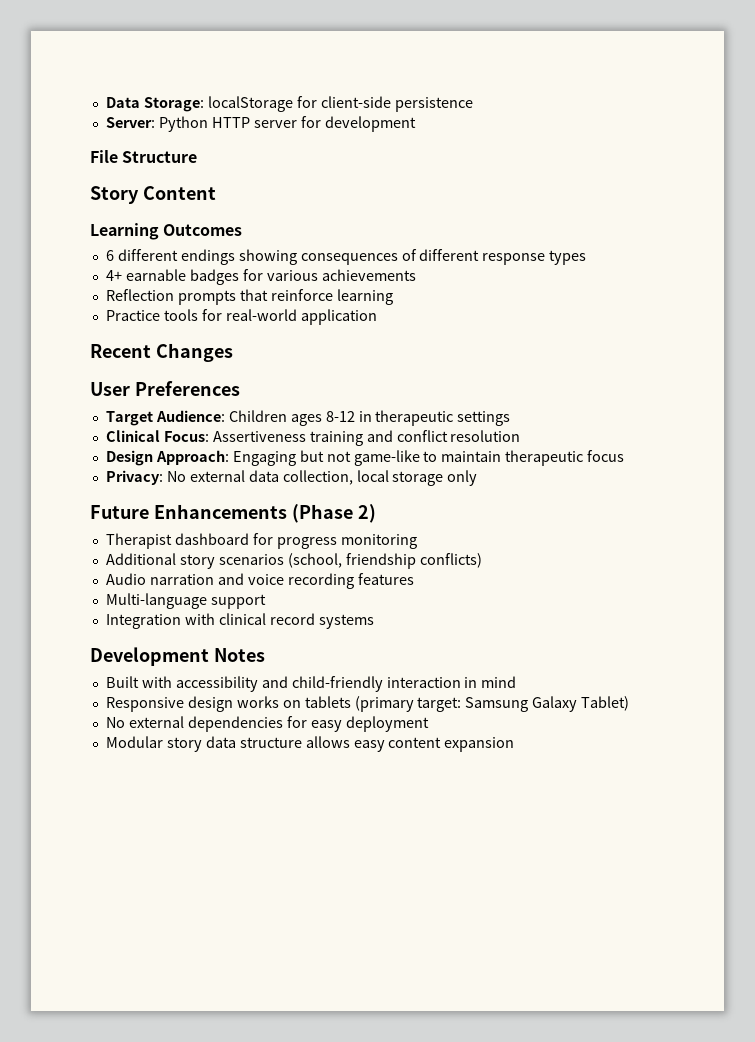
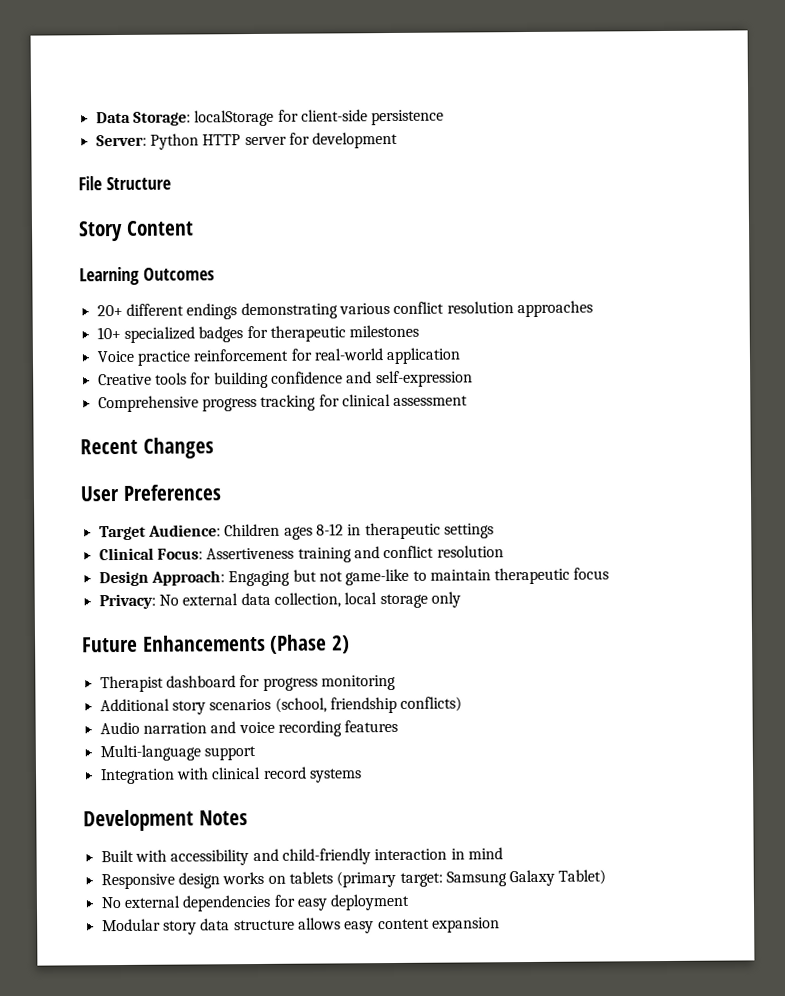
[105,250,114,261] 6 -> [96,304,123,317] 20+
[238,249,587,265] [105,269,416,285] [105,289,393,305] [105,309,377,325] showing consequences of different response types // 4+ earnable badges for various achievements // Reflection prompts that reinforce learning // Practice tools for real-world application -> [240,300,593,320] [96,324,420,343] [96,347,462,366] [97,370,473,389] [97,394,469,413] demonstrating various conflict resolution approaches // 10+ specialized badges for therapeutic milestones // Voice practice reinforcement for real-world application // Creative tools for building confidence and self-expression // Comprehensive progress tracking for clinical assessment

